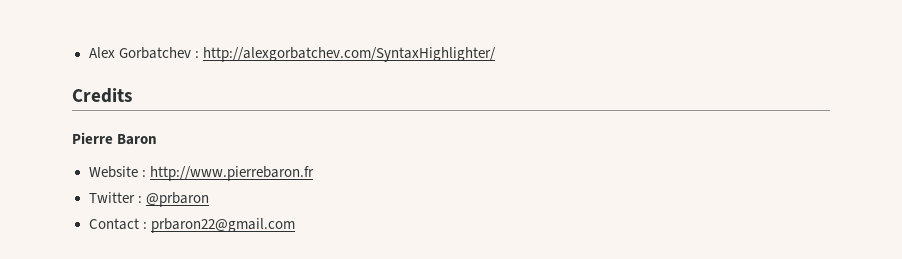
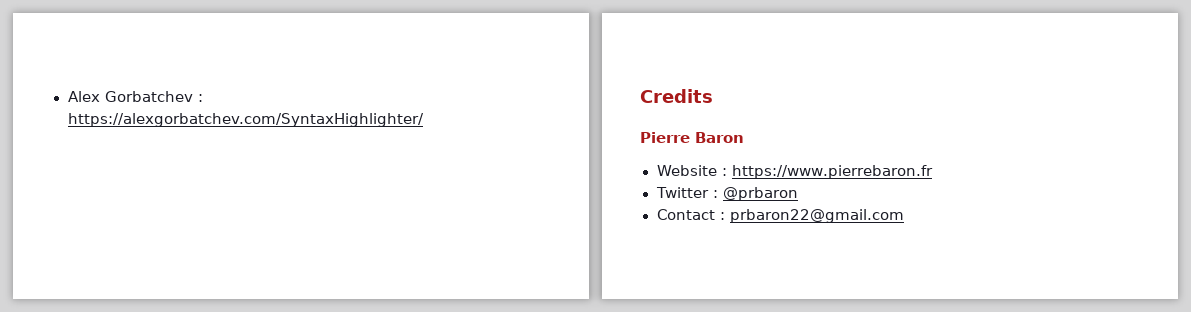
[202,47,496,62] http://alexgorbatchev.com/SyntaxHighlighter/ -> [67,113,425,127] https://alexgorbatchev.com/SyntaxHighlighter/
[149,166,314,181] http://www.pierrebaron.fr -> [732,165,934,179] https://www.pierrebaron.fr

